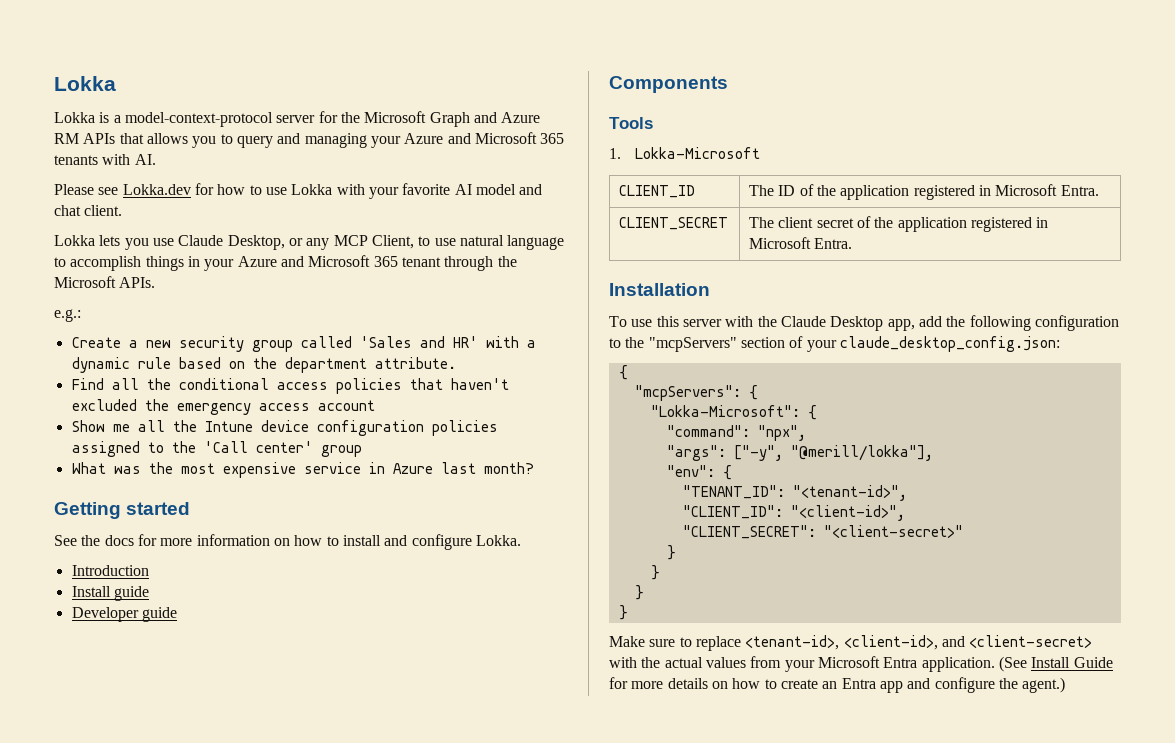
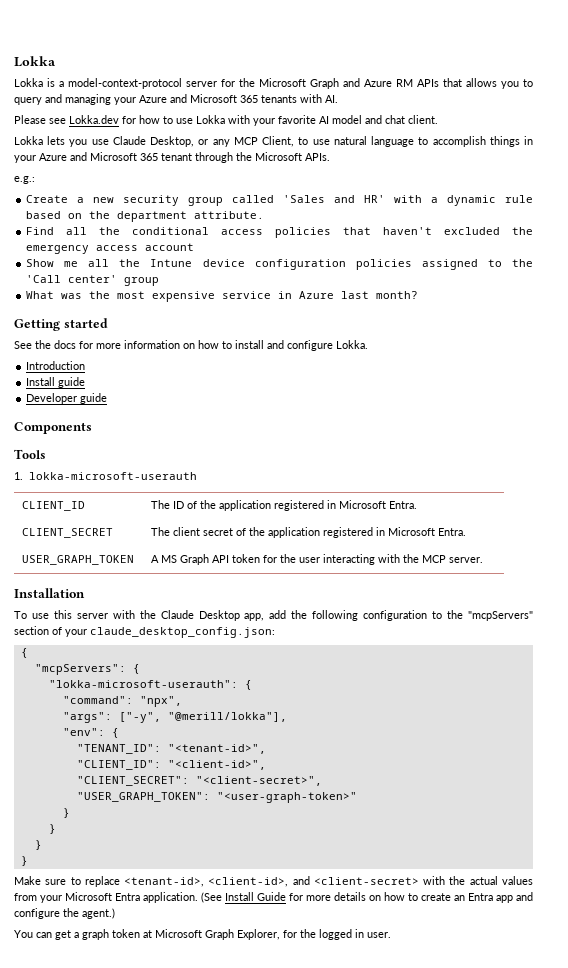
[635,147,761,159] Lokka-Microsoft -> [28,472,197,480] lokka-microsoft-userauth
(853, 243) none -> [22,555,135,565] [151,554,484,565] // USER_GRAPH_TOKEN | A MS Graph API token for the user interacting with the MCP server.
[650,405,800,417] "Lokka-Microsoft": -> [48,680,238,688] "lokka-microsoft-userauth":
[823,525,963,538] "<client-secret>" -> [195,776,322,786] [76,792,357,803] "<client-secret>", // "USER_GRAPH_TOKEN": "<user-graph-token>"
(1066, 685) none -> [14,929,391,940] // You can get a graph token at Microsoft Graph Explorer, for the logged in user.

